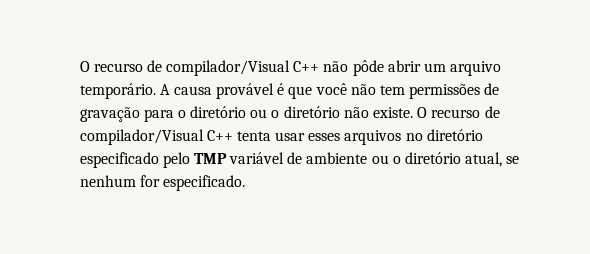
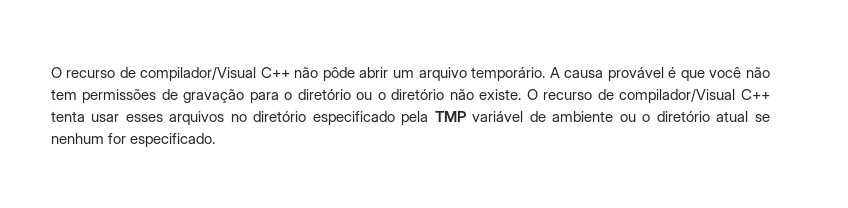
[162,152,190,168] pelo -> [401,111,429,125] pela
[465,152,503,167] atual, -> [716,111,749,122] atual

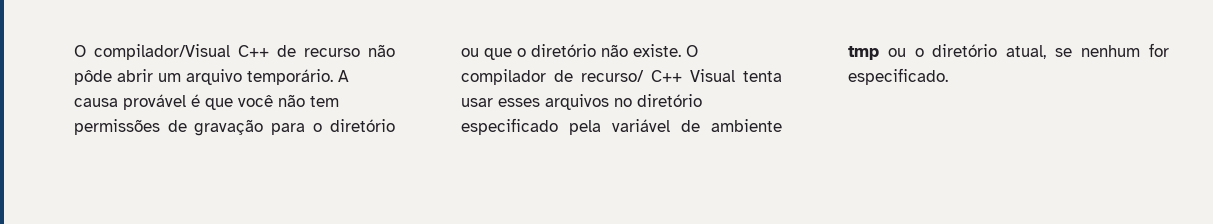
[50,66,290,81] O recurso de compilador/Visual C++ -> [73,44,360,60] O compilador/Visual C++ de recurso
(373, 96) none -> [483,48,512,60] que
[543,88,770,103] recurso de compilador/Visual C++ -> [460,69,735,85] compilador de recurso/ C++ Visual
[434,111,466,122] TMP -> (601, 127) none
[619,111,749,122] ou o diretório atual -> [847,44,1047,60] tmp ou o diretório atual,

